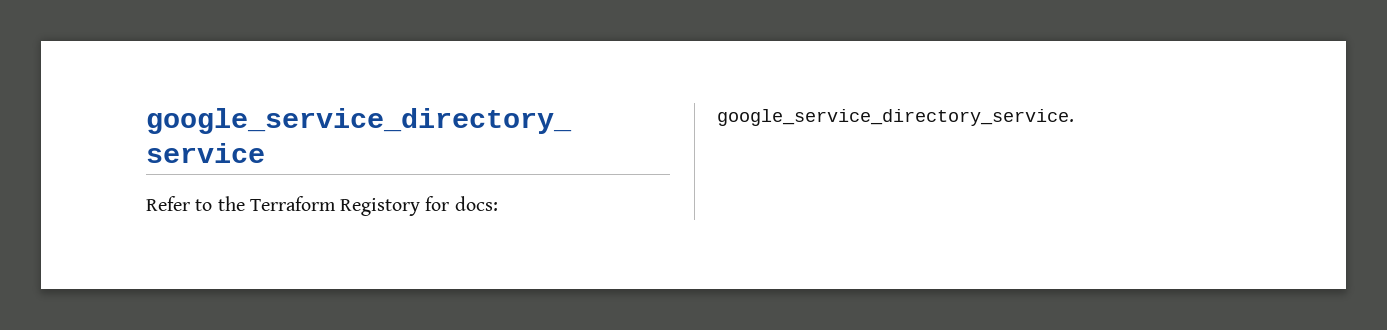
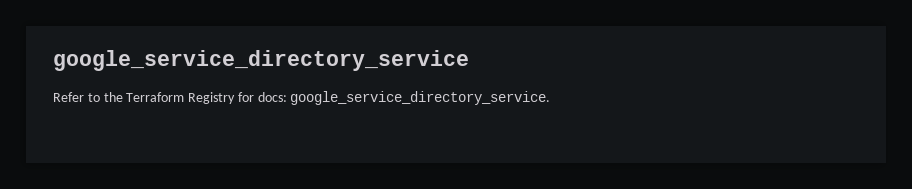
[340,198,421,216] Registory -> [188,92,236,104] Registry

